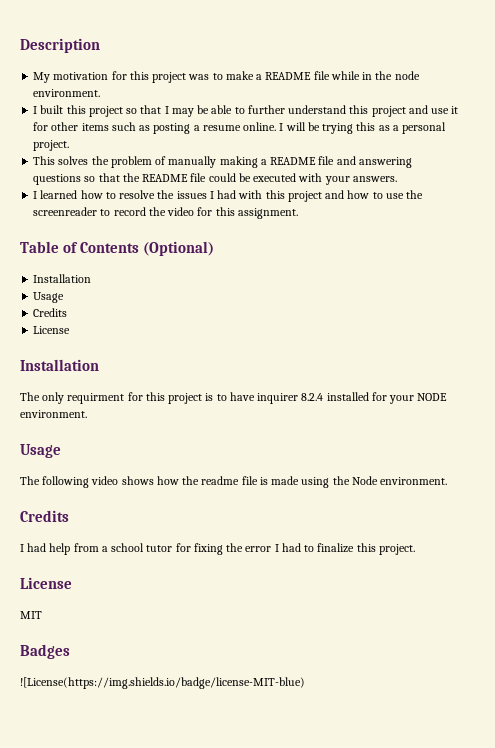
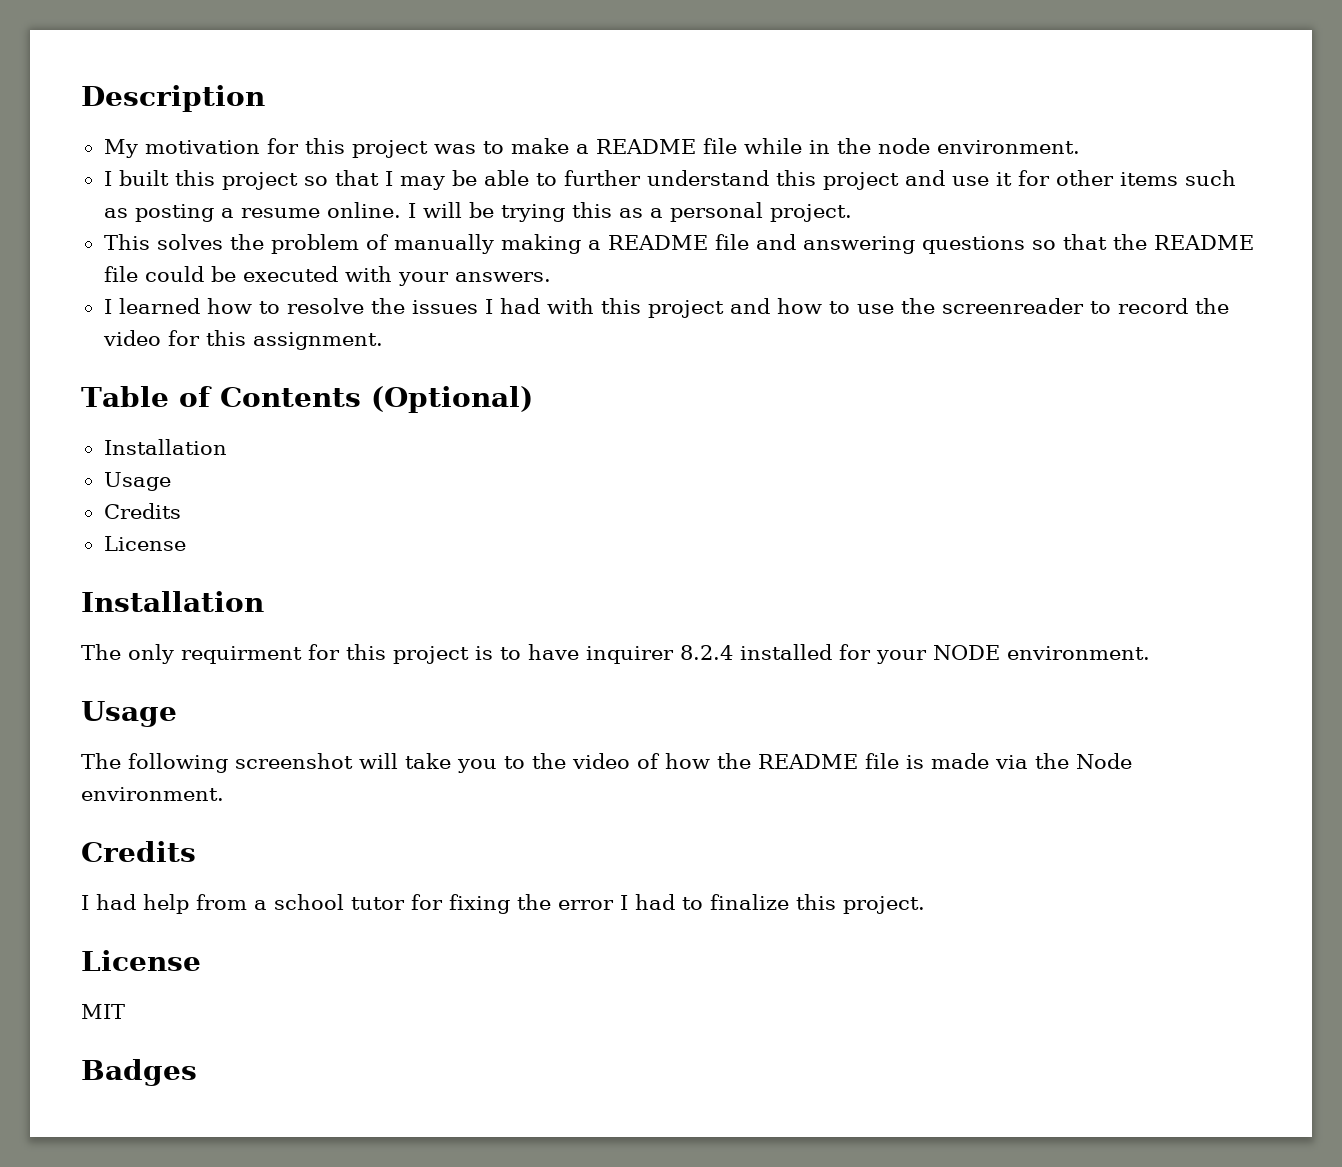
[91,476,154,485] video shows -> [235,753,660,773] screenshot will take you to the video of
[201,476,240,485] readme -> [758,754,858,769] README
[301,477,330,488] using -> [995,755,1028,769] via
[20,677,305,689] // ![License(https://img.shields.io/badge/license-MIT-blue) -> (197, 1072) none

